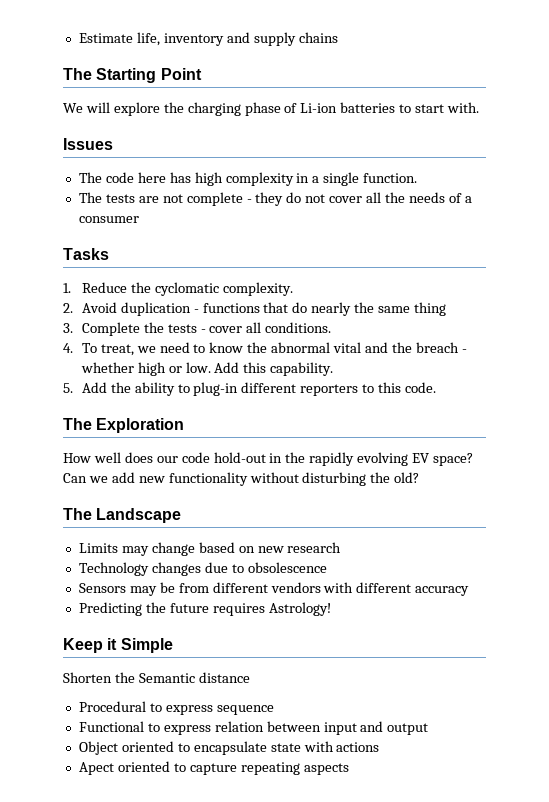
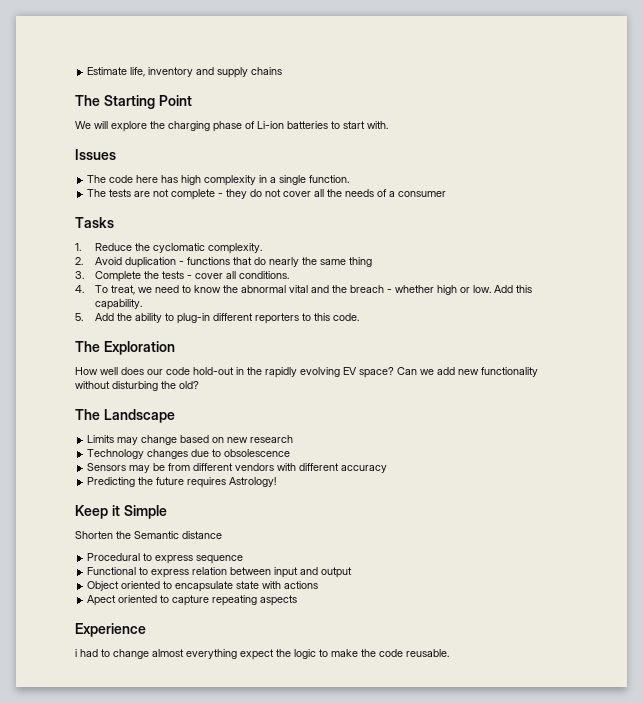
(349, 769) none -> [75,623,146,637] [75,649,449,660] // Experience // i had to change almost everything expect the logic to make the code reusable.

